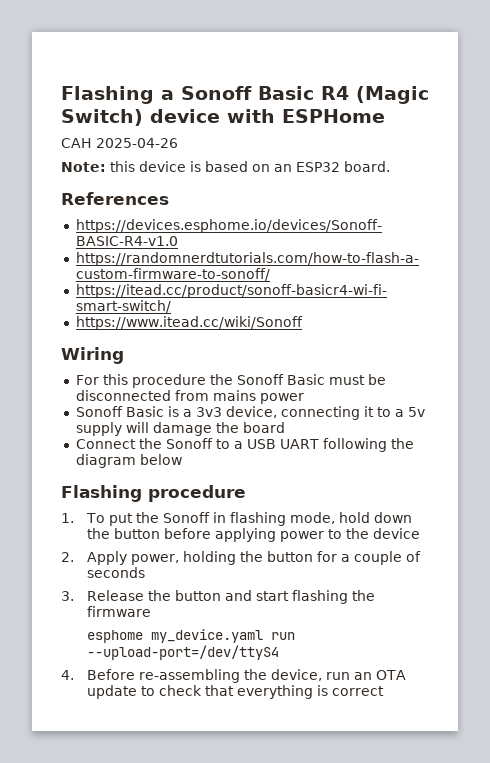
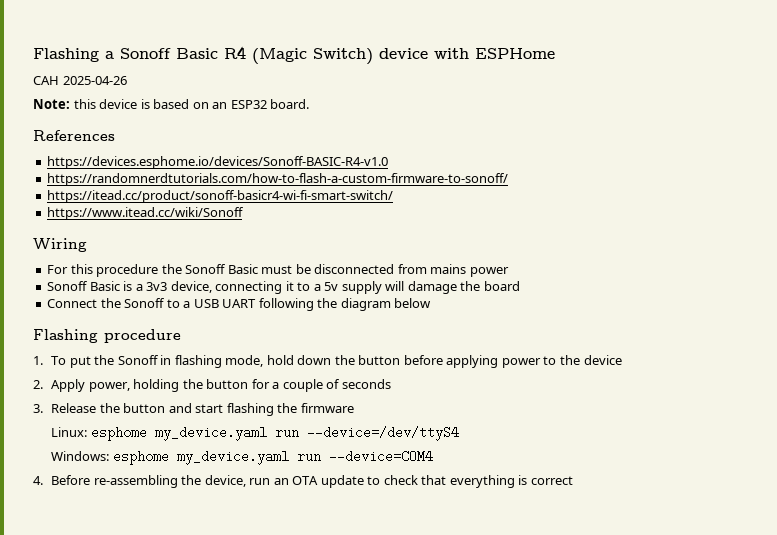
[86,629,295,643] [86,645,279,660] esphome my_device.yaml run --upload-port=/dev/ttyS4 -> [51,426,459,441] [51,450,433,465] Linux: esphome my_device.yaml run --device=/dev/ttyS4 // Windows: esphome my_device.yaml run --device=COM4

